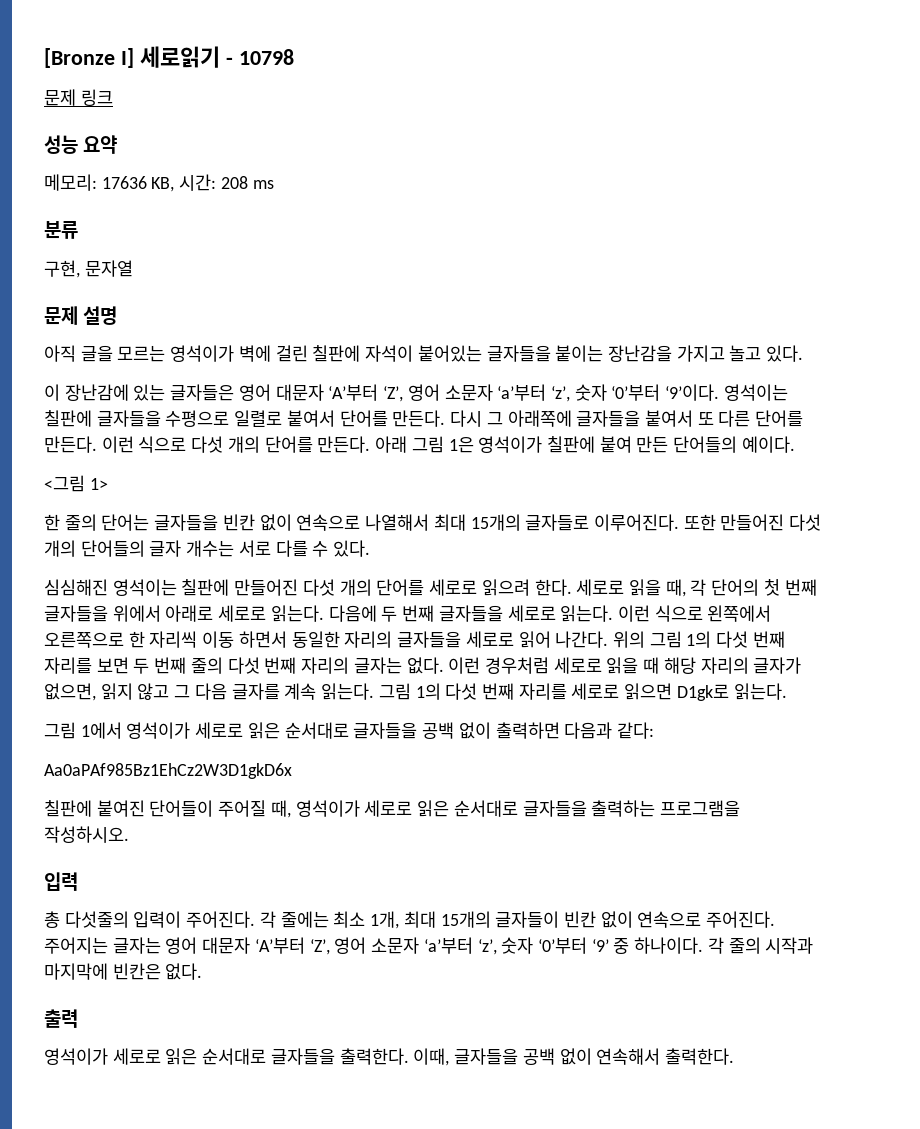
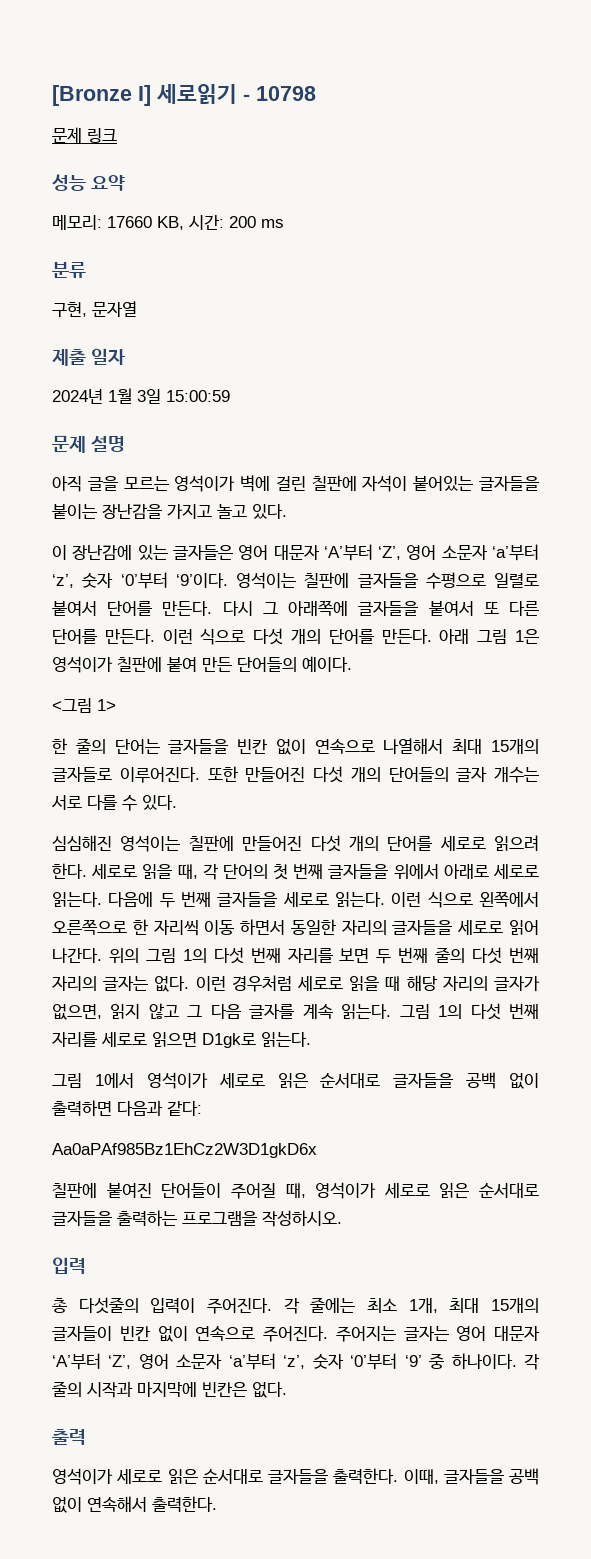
[101,176,147,189] 17636 -> [107,216,152,228] 17660
[220,176,248,189] 208 -> [229,216,256,228] 200
(133, 268) none -> [52,348,125,366] [52,388,230,404] // 제출 일자 // 2024년 1월 3일 15:00:59

